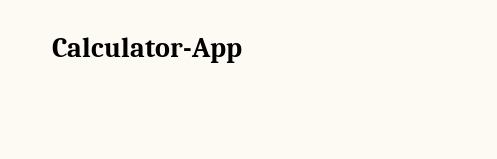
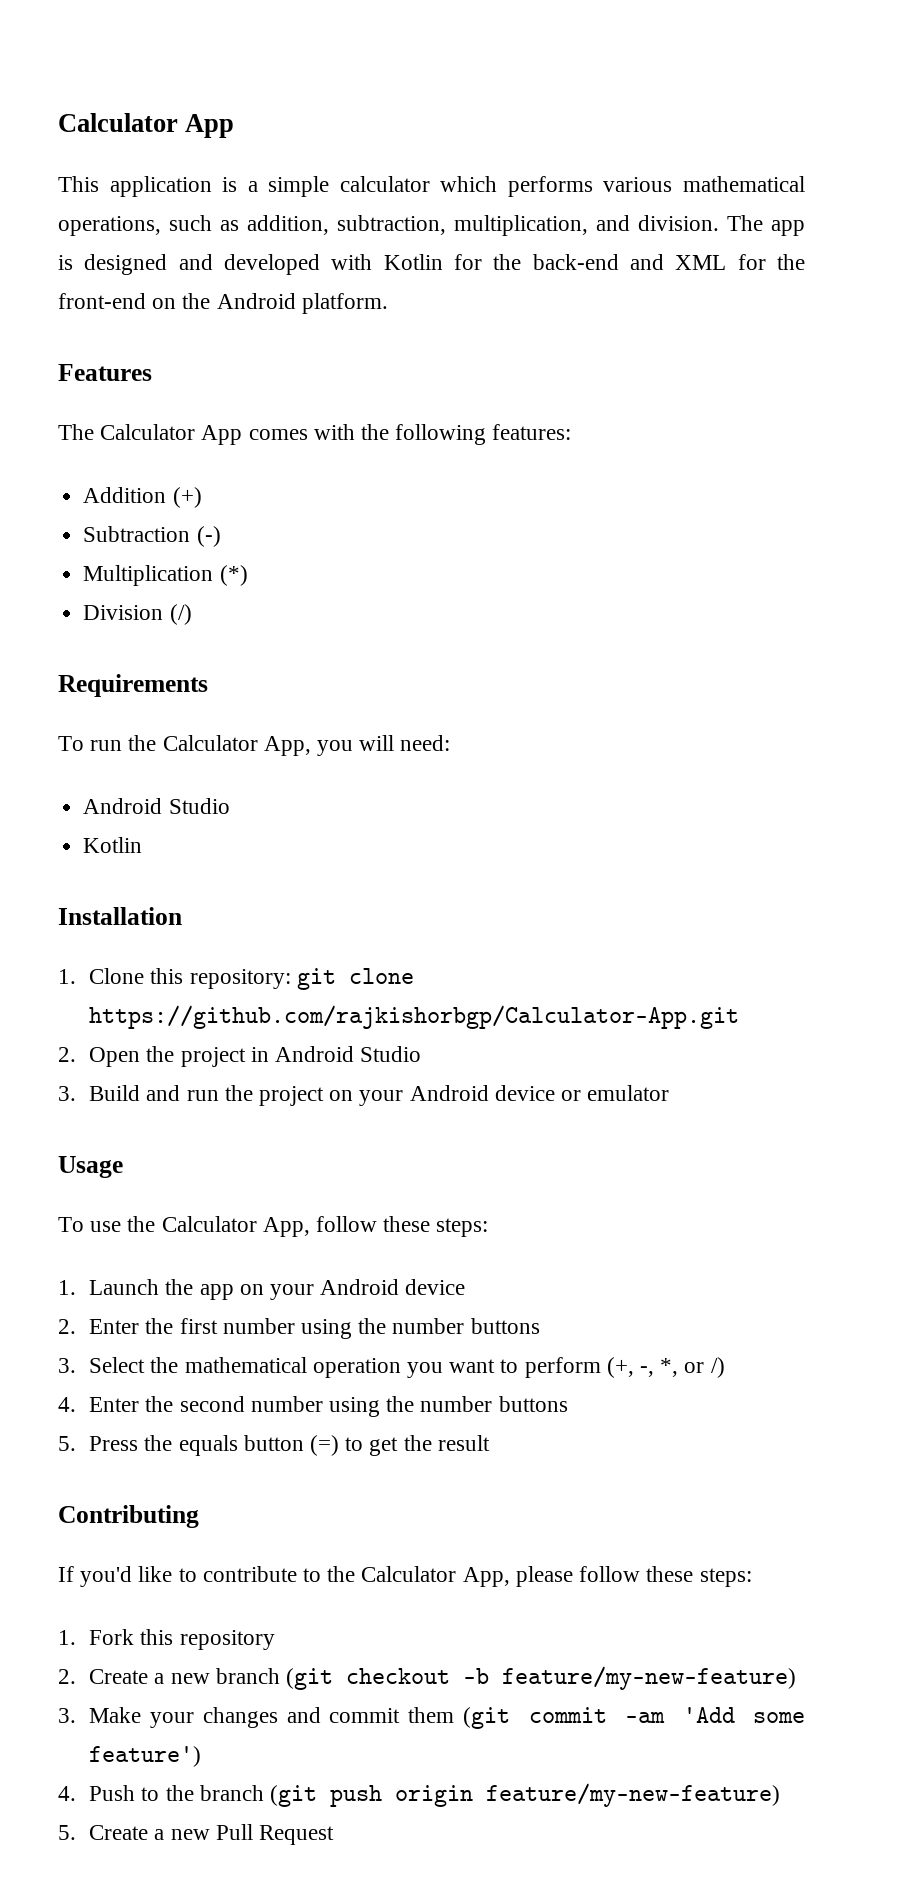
[52,37,242,63] Calculator-App -> [58,113,235,138] [58,176,805,197] [58,215,805,236] [58,254,805,275] [58,293,388,314] [58,364,152,381] [58,424,572,445] [83,487,202,508] [83,526,221,547] [83,565,248,586] [83,604,192,625] [58,674,208,697] [58,735,451,756] [83,798,230,814] [83,837,143,853] [58,907,182,925] [58,968,414,990] [89,1005,740,1029] [58,1046,422,1067] [58,1085,670,1106] [58,1156,123,1178] [58,1216,489,1237] [58,1279,466,1300] [58,1318,540,1339] [58,1357,725,1378] [58,1396,568,1417] [58,1435,490,1456] [58,1505,199,1528] [58,1566,752,1587] [58,1629,275,1650] [58,1666,796,1690] [58,1707,805,1729] [89,1746,202,1767] [58,1783,780,1807] [58,1824,334,1845] Calculator App // This application is a simple calculator which performs various mathematical operations, such as addition, subtraction, multiplication, and division. The app is designed and developed with Kotlin for the back-end and XML for the front-end on the Android platform. // Features // The Calculator App comes with the following features: // Addition (+) // Subtraction (-) // Multiplication (*) // Division (/) // Requirements // To run the Calculator App, you will need: // Android Studio // Kotlin // Installation // 1. Clone this repository: git clone https://github.com/rajkishorbgp/Calculator-App.git // 2. Open the project in Android Studio // 3. Build and run the project on your Android device or emulator // Usage // To use the Calculator App, follow these steps: // 1. Launch the app on your Android device // 2. Enter the first number using the number buttons // 3. Select the mathematical operation you want to perform (+, -, *, or /) // 4. Enter the second number using the number buttons // 5. Press the equals button (=) to get the result // Contributing // If you'd like to contribute to the Calculator App, please follow these steps: // 1. Fork this repository // 2. Create a new branch (git checkout -b feature/my-new-feature) // 3. Make your changes and commit them (git commit -am 'Add some feature') // 4. Push to the branch (git push origin feature/my-new-feature) // 5. Create a new Pull Request

